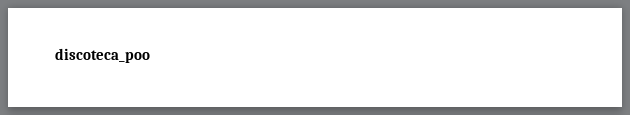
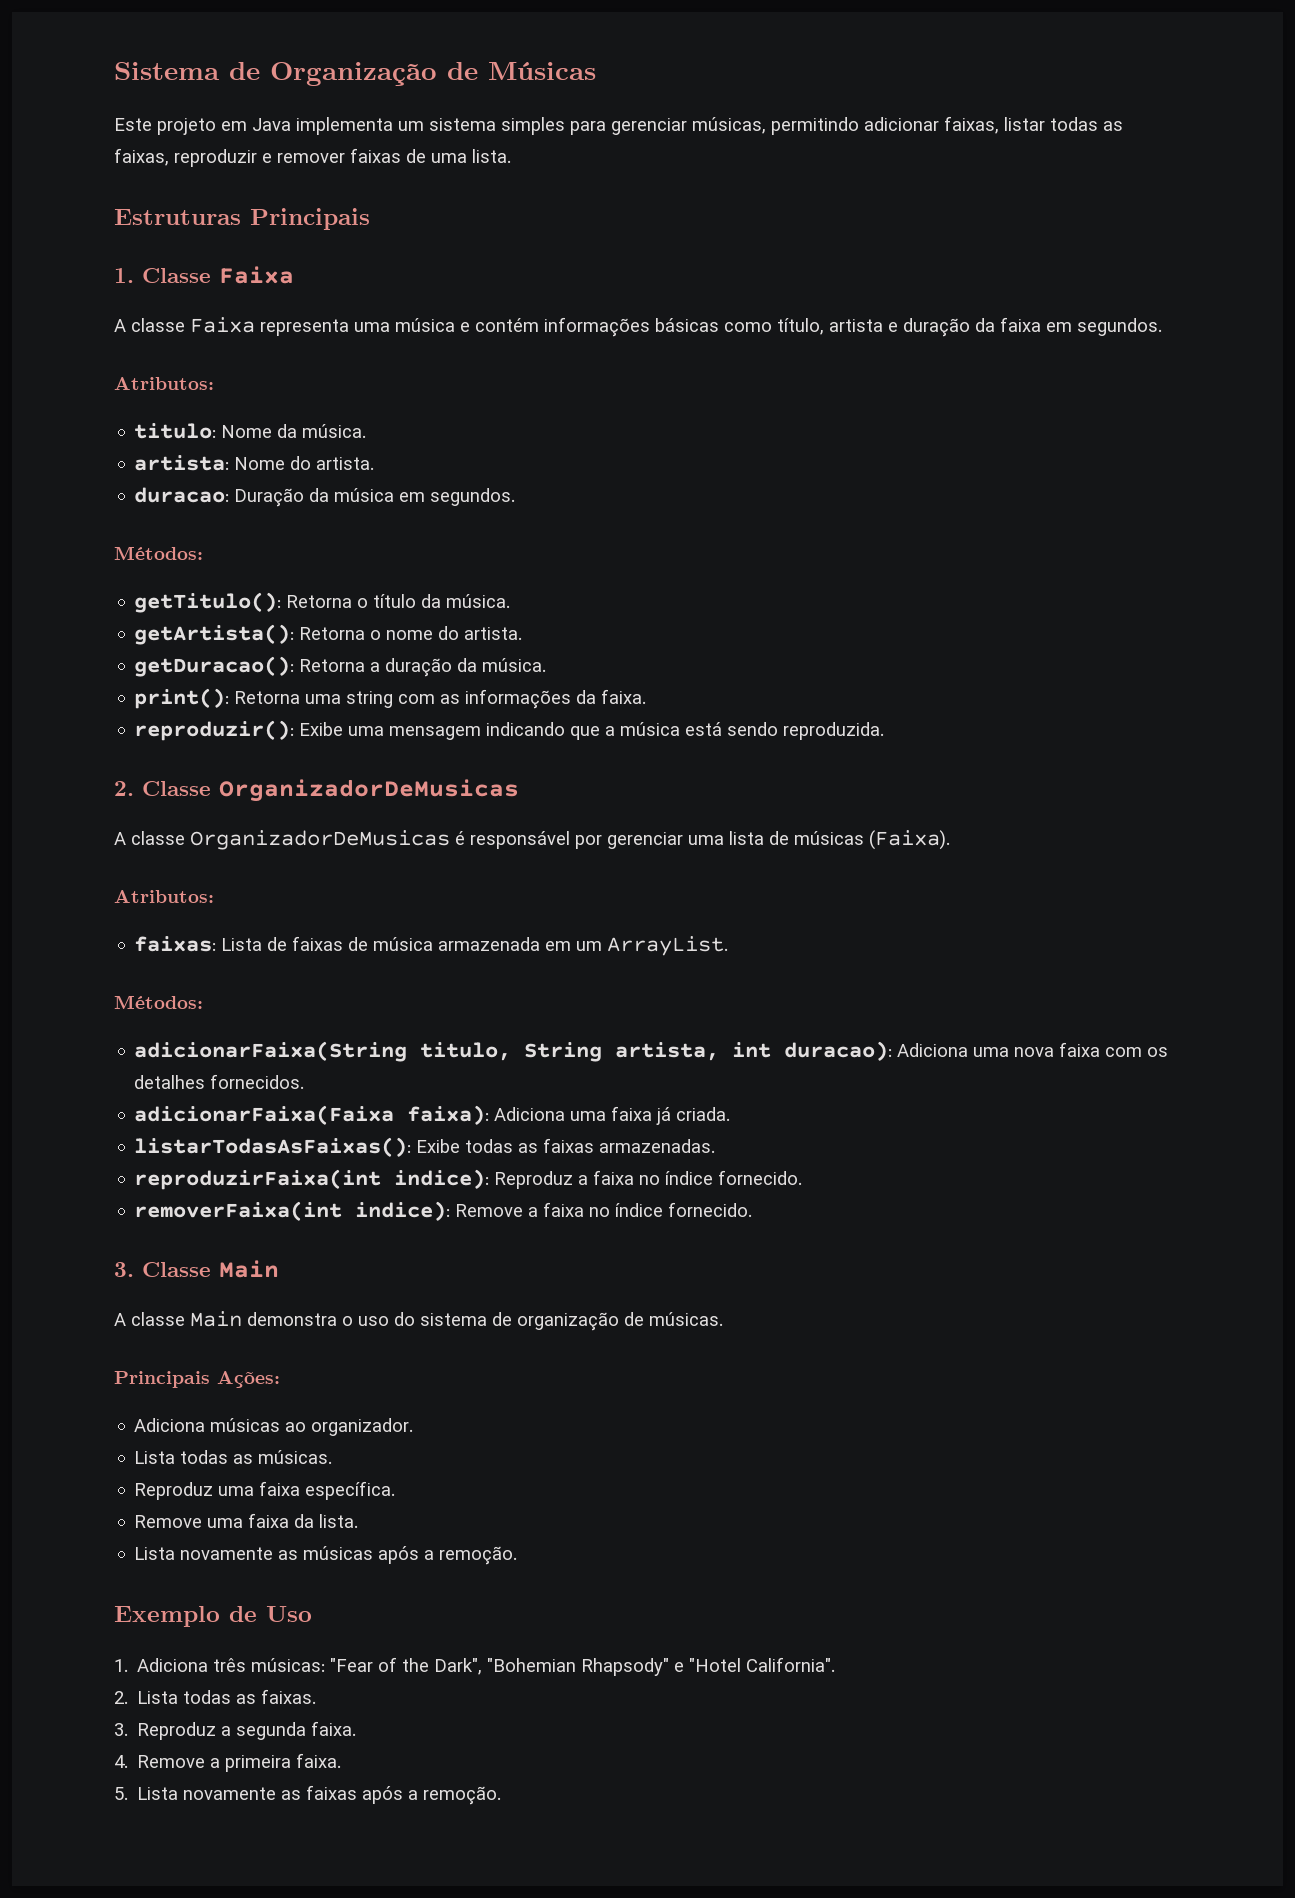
[55,48,150,63] discoteca_poo -> [114,62,596,86] [114,116,1123,135] [114,148,511,167] [114,208,370,230] [114,266,294,284] [114,317,1162,337] [114,377,214,390] [134,423,367,439] [134,455,375,471] [134,487,516,507] [114,546,203,560] [134,592,511,613] [134,624,523,645] [134,656,547,677] [134,688,647,709] [134,720,885,741] [114,779,519,802] [114,830,950,850] [114,890,214,903] [134,936,729,956] [114,995,203,1009] [134,1041,1169,1062] [134,1074,305,1089] [134,1105,731,1125] [134,1137,716,1157] [134,1169,803,1190] [134,1201,753,1221] [114,1260,279,1278] [114,1311,723,1331] [114,1371,280,1388] [134,1418,414,1436] [134,1450,333,1464] [134,1481,396,1500] [134,1513,359,1528] [134,1546,518,1565] [114,1606,312,1627] [114,1657,836,1676] [114,1689,317,1704] [114,1721,357,1740] [114,1753,342,1772] [114,1785,502,1805] Sistema de Organização de Músicas // Este projeto em Java implementa um sistema simples para gerenciar músicas, permitindo adicionar faixas, listar todas as faixas, reproduzir e remover faixas de uma lista. // Estruturas Principais // 1. Classe Faixa // A classe Faixa representa uma música e contém informações básicas como título, artista e duração da faixa em segundos. // Atributos: // titulo: Nome da música. // artista: Nome do artista. // duracao: Duração da música em segundos. // Métodos: // getTitulo(): Retorna o título da música. // getArtista(): Retorna o nome do artista. // getDuracao(): Retorna a duração da música. // print(): Retorna uma string com as informações da faixa. // reproduzir(): Exibe uma mensagem indicando que a música está sendo reproduzida. // 2. Classe OrganizadorDeMusicas // A classe OrganizadorDeMusicas é responsável por gerenciar uma lista de músicas (Faixa). // Atributos: // faixas: Lista de faixas de música armazenada em um ArrayList. // Métodos: // adicionarFaixa(String titulo, String artista, int duracao): Adiciona uma nova faixa com os detalhes fornecidos. // adicionarFaixa(Faixa faixa): Adiciona uma faixa já criada. // listarTodasAsFaixas(): Exibe todas as faixas armazenadas. // reproduzirFaixa(int indice): Reproduz a faixa no índice fornecido. // removerFaixa(int indice): Remove a faixa no índice fornecido. // 3. Classe Main // A classe Main demonstra o uso do sistema de organização de músicas. // Principais Ações: // Adiciona músicas ao organizador. // Lista todas as músicas. // Reproduz uma faixa específica. // Remove uma faixa da lista. // Lista novamente as músicas após a remoção. // Exemplo de Uso // 1. Adiciona três músicas: "Fear of the Dark", "Bohemian Rhapsody" e "Hotel California". // 2. Lista todas as faixas. // 3. Reproduz a segunda faixa. // 4. Remove a primeira faixa. // 5. Lista novamente as faixas após a remoção.

